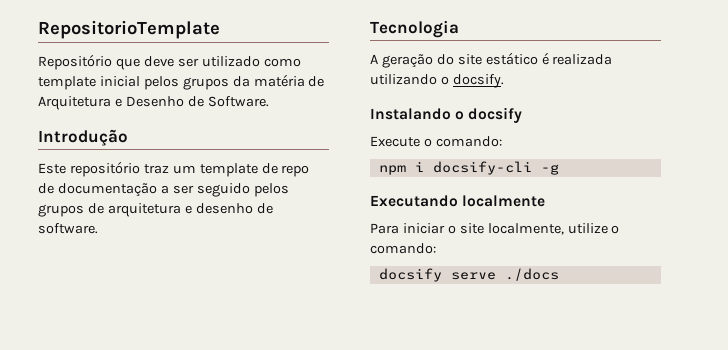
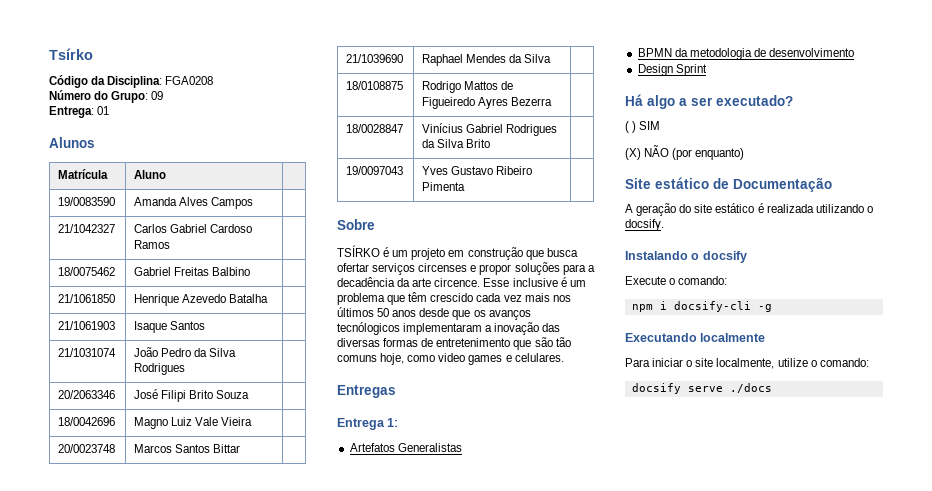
[38,20,220,39] [38,54,301,70] [38,74,325,90] [38,96,269,110] [38,129,128,146] [38,161,310,177] [38,183,289,197] [38,203,273,217] [38,223,98,234] [370,20,459,38] RepositorioTemplate // Repositório que deve ser utilizado como template inicial pelos grupos da matéria de Arquitetura e Desenho de Software. // Introdução // Este repositório traz um template de repo de documentação a ser seguido pelos grupos de arquitetura e desenho de software. // Tecnologia -> [49,48,93,60] [49,75,214,88] [49,90,164,103] [49,106,110,118] [49,137,95,148] [58,169,109,179] [134,170,167,179] [58,197,116,206] [134,197,254,209] [58,224,116,233] [134,224,253,233] [134,240,171,249] [58,267,116,276] [134,267,251,276] [58,294,116,303] [134,294,269,306] [58,321,116,330] [134,321,206,333] [58,348,117,357] [134,347,237,357] [134,363,186,375] [58,390,116,399] [134,389,250,402] [58,417,116,426] [134,417,253,429] [58,444,116,453] [134,444,241,453] [346,54,404,63] [422,54,552,66] [346,81,404,90] [422,81,514,93] [422,97,553,109] [346,124,404,133] [422,123,558,136] [422,139,491,148] [346,166,404,175] [422,166,533,175] [422,182,466,191] [337,219,375,230] [337,245,578,260] [337,262,595,275] [337,277,586,287] [337,292,571,305] [337,307,531,320] [337,322,561,335] [337,337,571,350] [337,353,564,365] [337,385,396,398] [337,418,399,430] [349,443,462,452] [637,48,855,60] [637,64,707,76] [625,94,793,109] [625,121,661,133] [625,145,745,160] [625,177,832,192] Tsírko // Código da Disciplina: FGA0208 // Número do Grupo: 09 // Entrega: 01 // Alunos // Matrícula | Aluno | // 19/0083590 | Amanda Alves Campos | // 21/1042327 | Carlos Gabriel Cardoso Ramos | // 18/0075462 | Gabriel Freitas Balbino | // 21/1061850 | Henrique Azevedo Batalha | // 21/1061903 | Isaque Santos | // 21/1031074 | João Pedro da Silva Rodrigues | // 20/2063346 | José Filipi Brito Souza | // 18/0042696 | Magno Luiz Vale Vieira | // 20/0023748 | Marcos Santos Bittar | // 21/1039690 | Raphael Mendes da Silva | // 18/0108875 | Rodrigo Mattos de Figueiredo Ayres Bezerra | // 18/0028847 | Vinícius Gabriel Rodrigues da Silva Brito | // 19/0097043 | Yves Gustavo Ribeiro Pimenta | // Sobre // TSÍRKO é um projeto em construção que busca ofertar serviços circenses e propor soluções para a decadência da arte circence. Esse inclusive é um problema que têm crescido cada vez mais nos últimos 50 anos desde que os avanços tecnólogicos implementaram a inovação das diversas formas de entretenimento que são tão comuns hoje, como video games e celulares. // Entregas // Entrega 1: // Artefatos Generalistas // BPMN da metodologia de desenvolvimento // Design Sprint // Há algo a ser executado? // ( ) SIM // (X) NÃO (por enquanto) // Site estático de Documentação

